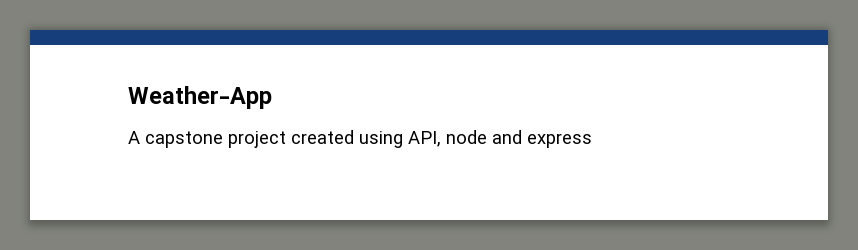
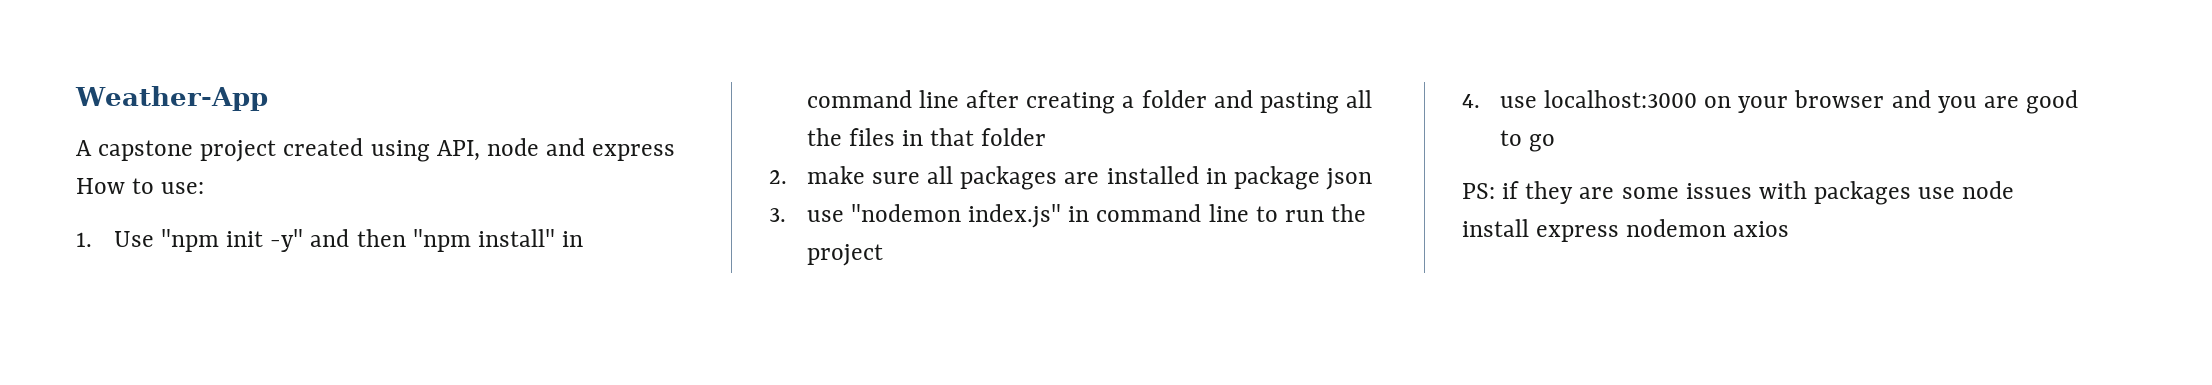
(592, 141) none -> [76,178,205,194] [76,229,583,252] [806,90,1372,114] [806,128,1047,146] [769,166,1372,190] [769,204,1366,228] [806,244,883,266] [1462,90,2078,114] [1499,130,1555,152] [1462,181,2015,205] [1462,219,1790,242] How to use: // 1. Use "npm init -y" and then "npm install" in command line after creating a folder and pasting all the files in that folder // 2. make sure all packages are installed in package json // 3. use "nodemon index.js" in command line to run the project // 4. use localhost:3000 on your browser and you are good to go // PS: if they are some issues with packages use node install express nodemon axios

